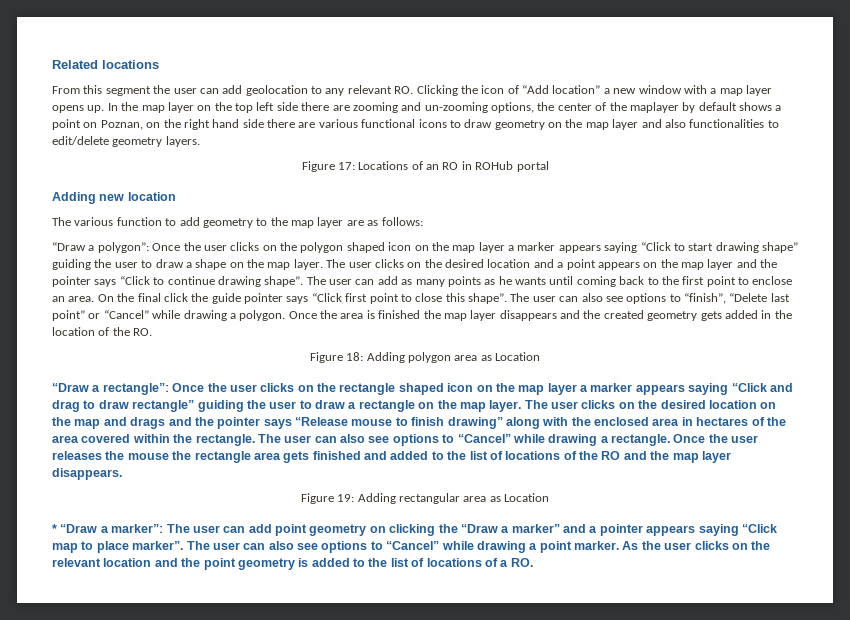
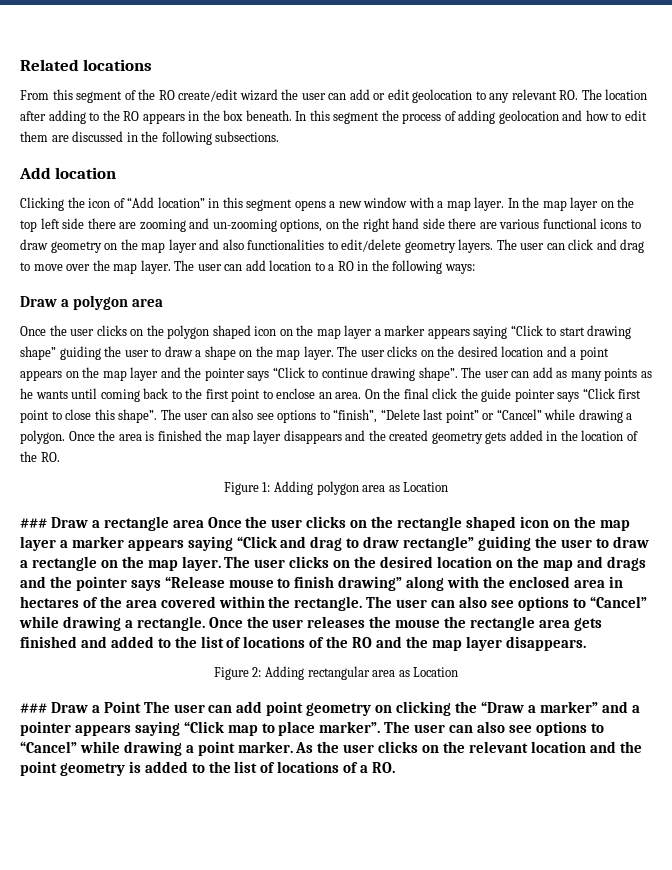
(151, 91) none -> [124,89,278,102] of the RO create/edit wizard
(243, 89) none -> [373,89,410,100] or edit
(414, 90) none -> [581,89,648,100] [20,110,647,124] [20,131,280,145] [19,167,117,179] The location after adding to the RO appears in the box beneath. In this segment the process of adding geolocation and how to edit them are discussed in the following subsections. // Add location //
(601, 89) none -> [208,197,326,211] in this segment opens
[746,85,772,96] [52,105,105,113] layer opens up. -> [474,197,505,211] layer.
[537,102,782,113] [52,119,143,130] the center of the maplayer by default shows a point on Poznan, -> (323, 225) none
[301,161,549,172] [52,192,176,204] [52,217,423,228] [52,242,149,253] // Figure 17: Locations of an RO in ROHub portal // Adding new location // The various function to add geometry to the map layer are as follows: // “Draw a polygon”: -> [496,239,645,253] [20,260,475,274] [20,295,163,310] The user can click and drag to move over the map layer. The user can add location to a RO in the following ways: // Draw a polygon area //
[346,352,364,361] 18: -> [262,482,271,492] 1:
[52,383,169,395] “Draw a rectangle”: -> [20,516,204,531] ### Draw a rectangle area
[337,494,355,502] 19: -> [252,667,262,677] 2:
[52,524,164,533] * “Draw a marker”: -> [20,701,141,713] ### Draw a Point

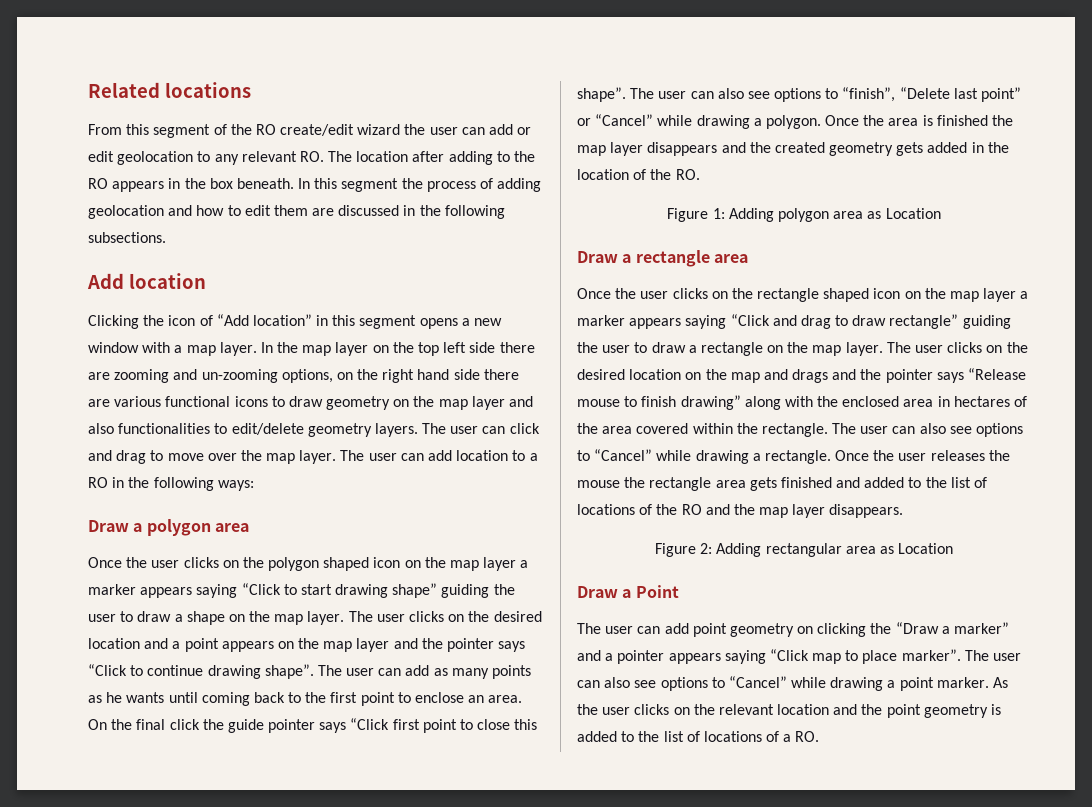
[20,518,47,528] ### -> (941, 213) none
(204, 523) none -> (748, 258) //
[20,703,47,713] ### -> (954, 548) none
(141, 707) none -> (679, 591) //

